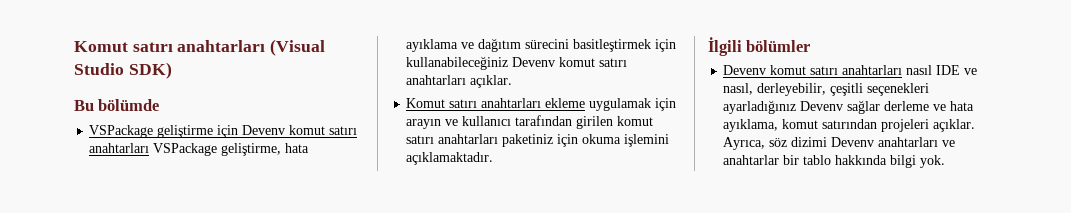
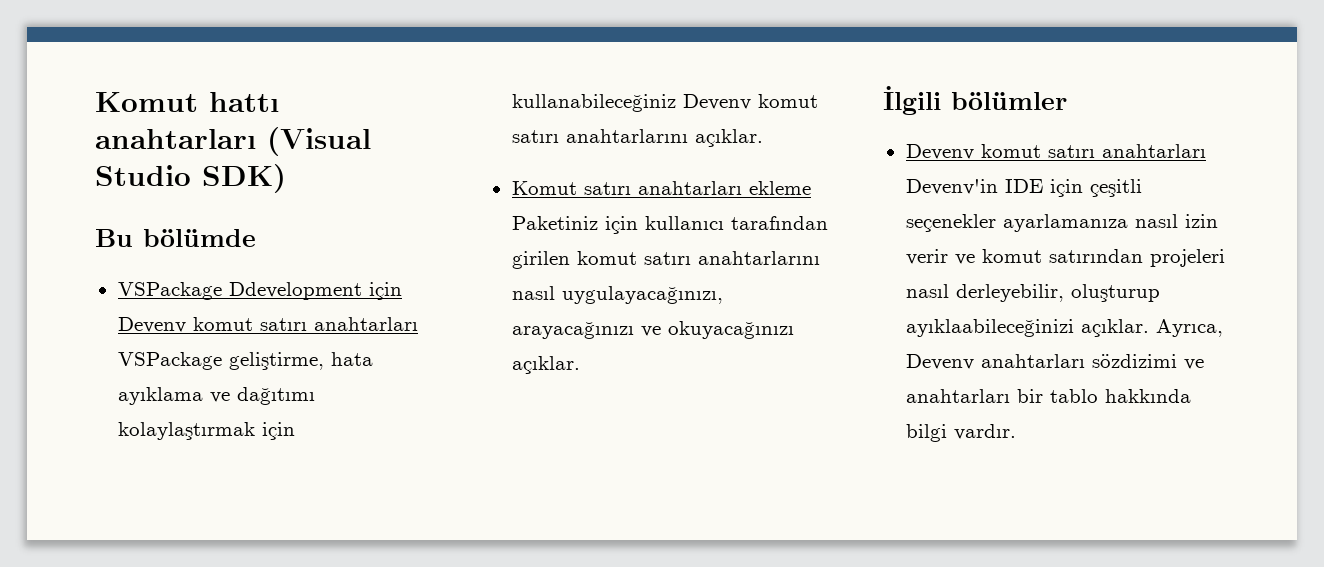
[74,41,173,52] Komut satırı -> [95,92,279,112] Komut hattı
[157,125,214,138] geliştirme -> [228,282,362,300] Ddevelopment
[478,38,652,52] dağıtım sürecini basitleştirmek -> [236,387,315,405] [117,422,255,440] dağıtımı kolaylaştırmak
[406,75,467,85] anahtarları -> [565,129,688,143] anahtarlarını
[589,98,677,111] [406,119,459,129] uygulamak için arayın ve -> [511,216,638,234] Paketiniz için
[438,134,670,147] [406,152,494,165] anahtarları paketiniz için okuma işlemini açıklamaktadır. -> [697,251,820,265] [511,286,723,304] [511,321,794,339] [511,356,580,374] anahtarlarını nasıl uygulayacağınızı, arayacağınızı ve okuyacağınızı açıklar.
[906,65,978,75] [723,83,930,96] [723,100,975,114] [723,119,976,132] [723,137,956,150] [723,155,780,165] nasıl IDE ve nasıl, derleyebilir, çeşitli seçenekleri ayarladığınız Devenv sağlar derleme ve hata ayıklama, komut satırından projeleri açıklar. Ayrıca, söz dizimi Devenv anahtarları ve anahtarlar -> [905,179,1142,197] [905,214,1218,232] [905,249,1225,267] [905,284,1160,302] [905,319,1223,337] [905,354,1204,370] [905,389,1010,403] Devenv'in IDE için çeşitli seçenekler ayarlamanıza nasıl izin verir ve komut satırından projeleri nasıl derleyebilir, oluşturup ayıklaabileceğinizi açıklar. Ayrıca, Devenv anahtarları sözdizimi ve anahtarları
[920,155,946,168] yok. -> [953,424,1016,440] vardır.

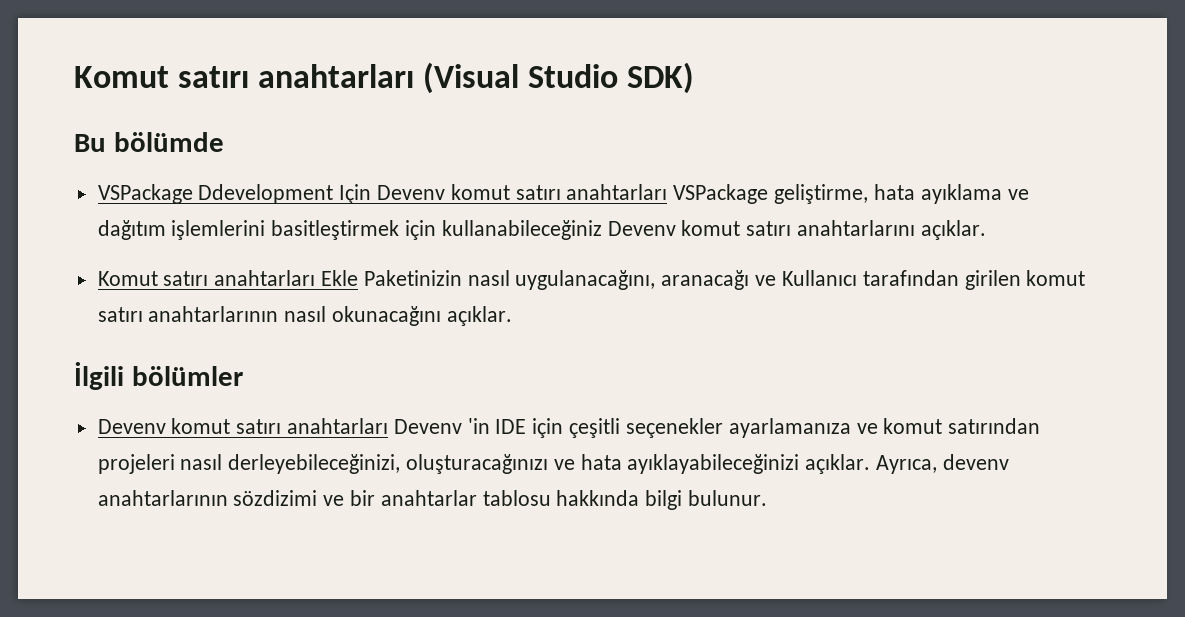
[95,92,279,112] Komut hattı -> [74,66,250,88] Komut satırı
[368,282,402,300] için -> [339,184,372,204] Için
[236,387,315,405] [117,422,255,440] dağıtımı kolaylaştırmak -> [97,220,400,240] dağıtım işlemlerini basitleştirmek
[748,181,811,195] [511,216,828,234] [511,251,820,269] [511,286,723,304] [511,321,794,339] ekleme Paketiniz için kullanıcı tarafından girilen komut satırı anahtarlarını nasıl uygulayacağınızı, arayacağınızı ve okuyacağınızı -> [321,270,1086,290] [97,306,442,326] Ekle Paketinizin nasıl uygulanacağını, aranacağı ve Kullanıcı tarafından girilen komut satırı anahtarlarının nasıl okunacağını
[905,179,998,195] Devenv'in -> [393,418,490,434] Devenv 'in
[1134,214,1218,228] [905,249,948,265] nasıl izin verir -> (851, 428) none
[955,284,1160,302] [905,319,1223,337] [905,354,1204,370] [905,389,1098,403] derleyebilir, oluşturup ayıklaabileceğinizi açıklar. Ayrıca, Devenv anahtarları sözdizimi ve anahtarları bir tablo -> [228,454,1009,474] [97,490,551,506] derleyebileceğinizi, oluşturacağınızı ve hata ayıklayabileceğinizi açıklar. Ayrıca, devenv anahtarlarının sözdizimi ve bir anahtarlar tablosu
[953,424,1016,440] vardır. -> [688,490,768,506] bulunur.

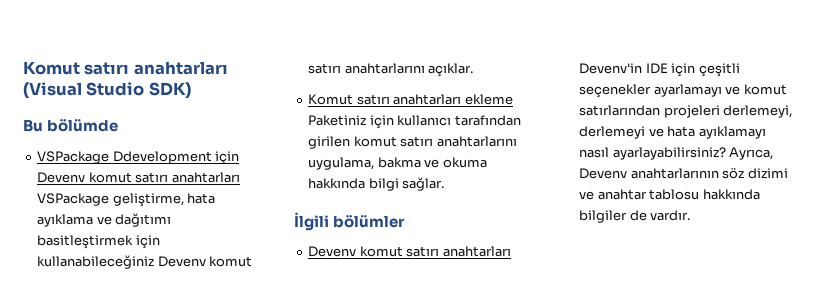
[339,184,372,204] Için -> [215,151,240,165] için
[97,220,266,240] dağıtım işlemlerini -> [115,213,172,227] dağıtımı
[321,270,1086,290] [97,306,512,326] Ekle Paketinizin nasıl uygulanacağını, aranacağı ve Kullanıcı tarafından girilen komut satırı anahtarlarının nasıl okunacağını açıklar. -> [464,94,513,105] [308,115,521,129] [308,136,517,149] [308,157,487,170] [308,177,445,191] ekleme Paketiniz için kullanıcı tarafından girilen komut satırı anahtarlarını uygulama, bakma ve okuma hakkında bilgi sağlar.
[393,418,490,434] Devenv 'in -> [579,63,643,74] Devenv'in
[728,418,851,438] ayarlamanıza -> [653,84,722,97] ayarlamayı
[948,418,1041,434] [97,454,1009,474] [97,490,768,510] satırından projeleri nasıl derleyebileceğinizi, oluşturacağınızı ve hata ayıklayabileceğinizi açıklar. Ayrıca, devenv anahtarlarının sözdizimi ve bir anahtarlar tablosu hakkında bilgi bulunur. -> [579,105,793,118] [579,126,766,139] [579,147,774,160] [579,168,788,179] [579,189,760,200] [579,210,691,223] satırlarından projeleri derlemeyi, derlemeyi ve hata ayıklamayı nasıl ayarlayabilirsiniz? Ayrıca, Devenv anahtarlarının söz dizimi ve anahtar tablosu hakkında bilgiler de vardır.

